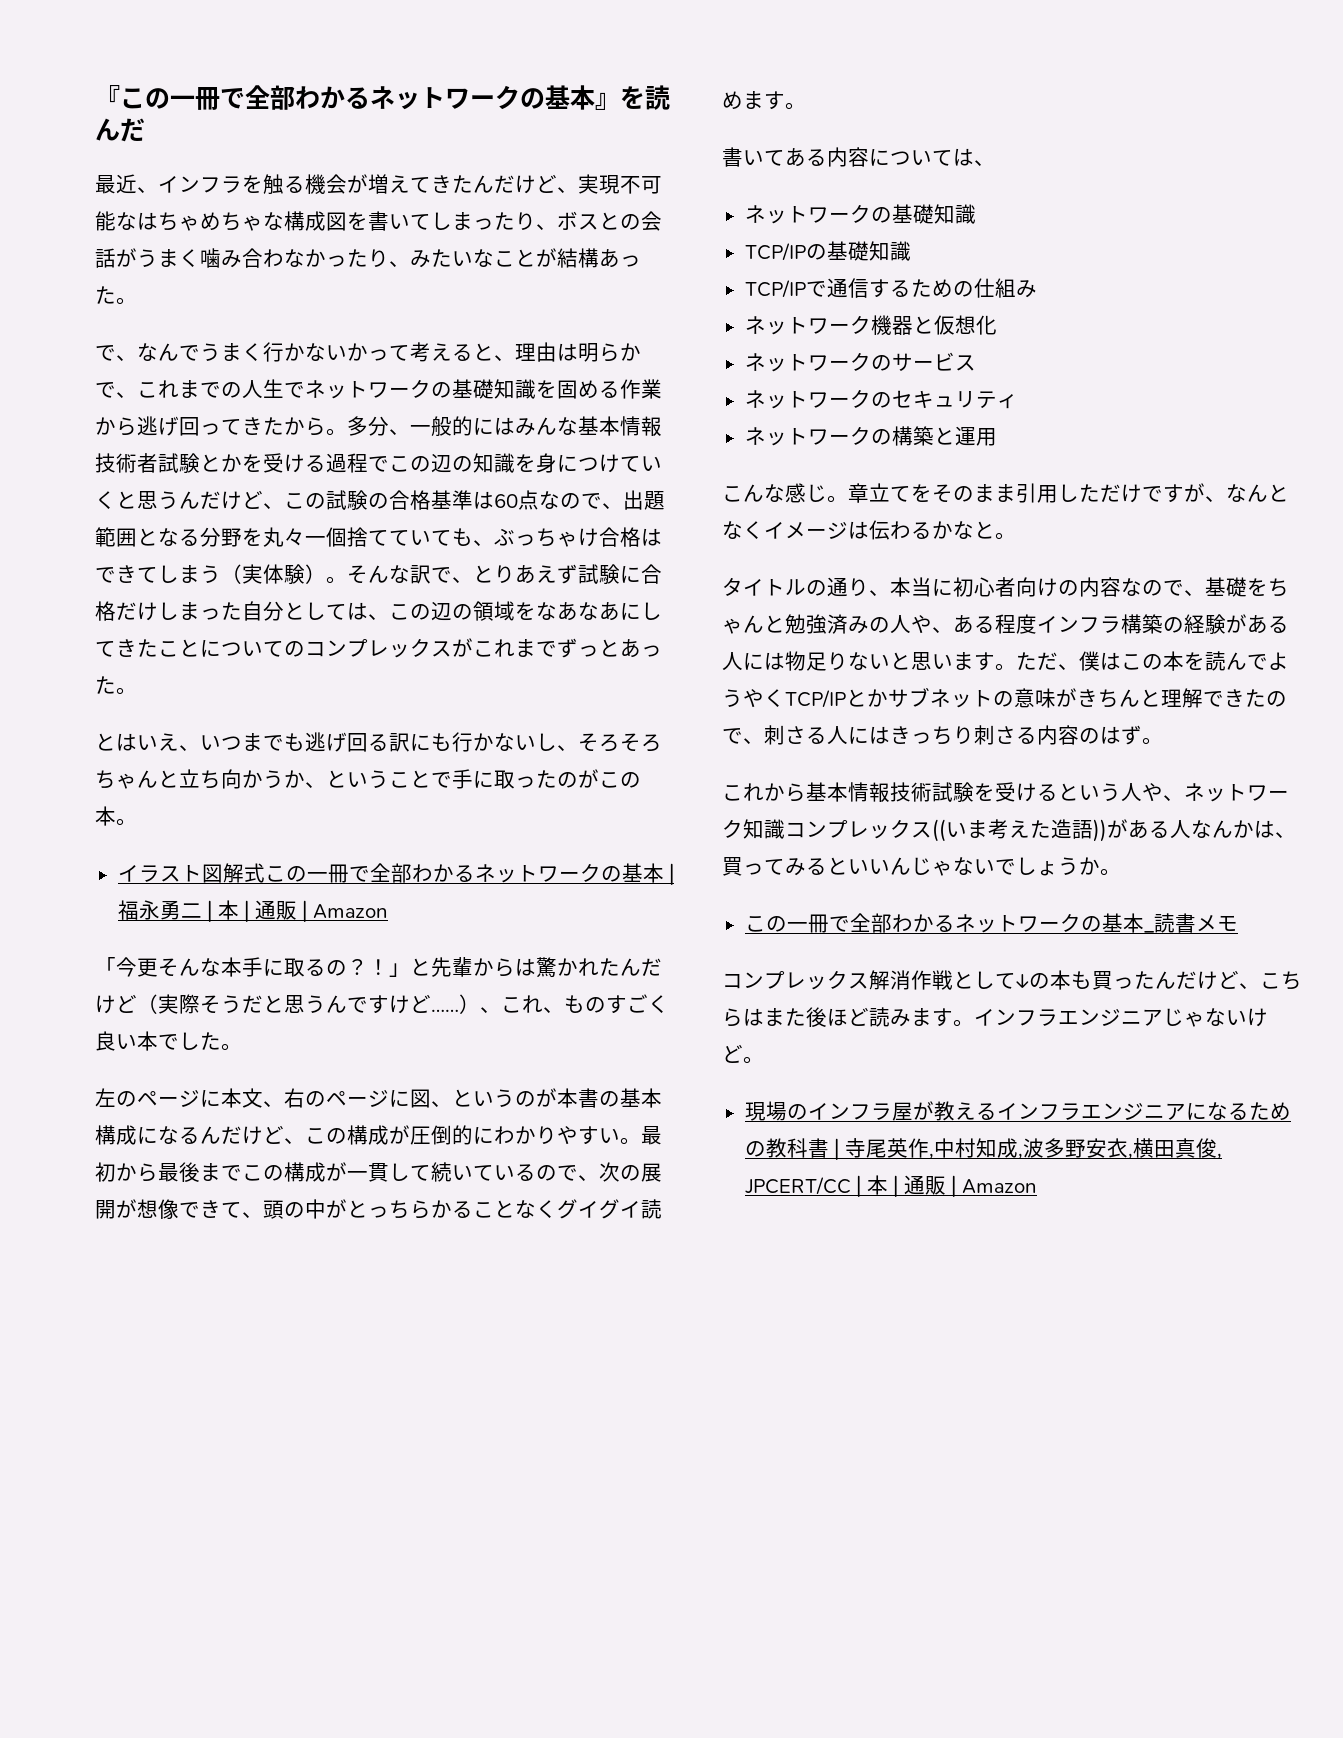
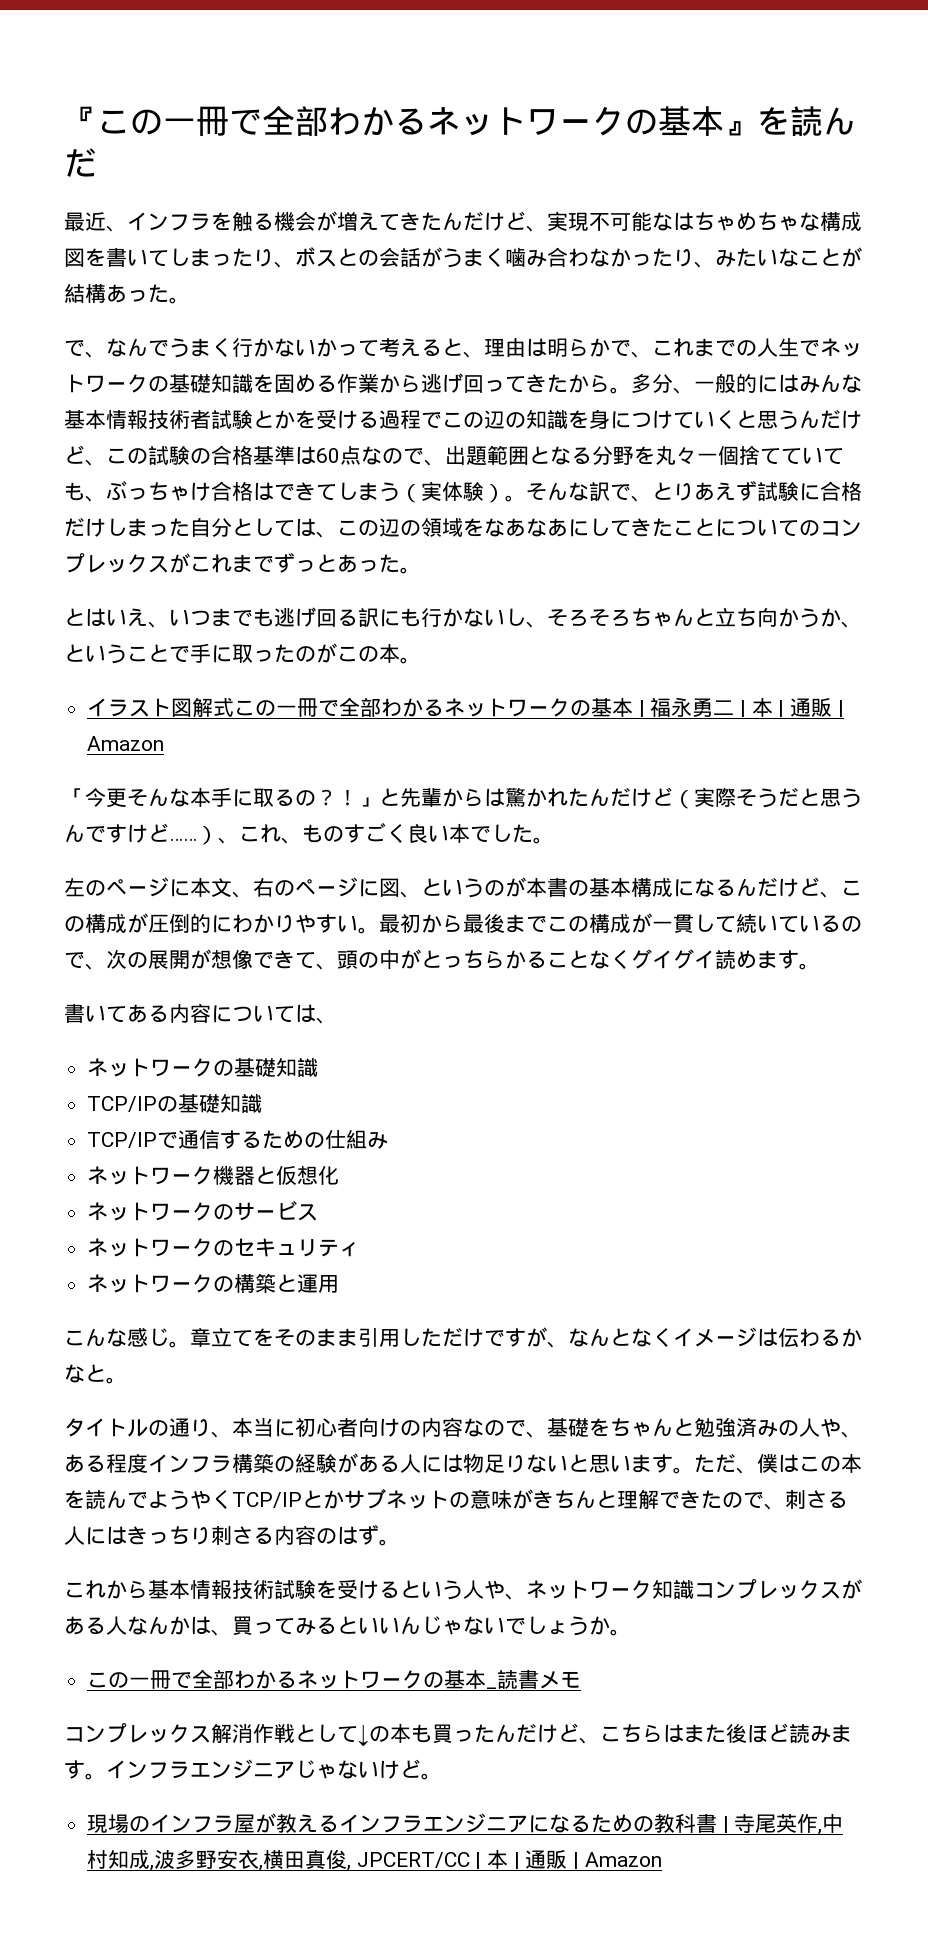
[932,819,1107,842] ((いま考えた造語)) -> (841, 1590) none

